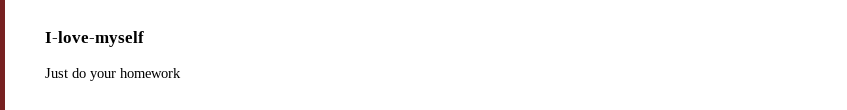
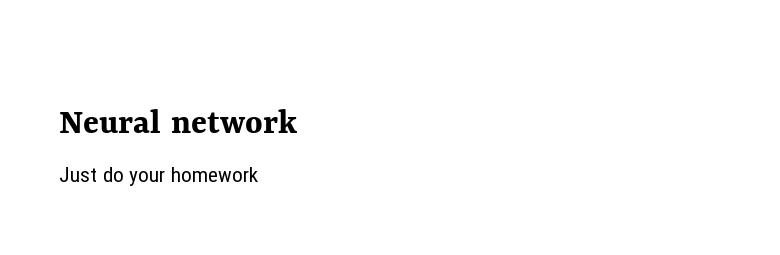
[45,31,144,47] I-love-myself -> [59,109,297,133] Neural network

